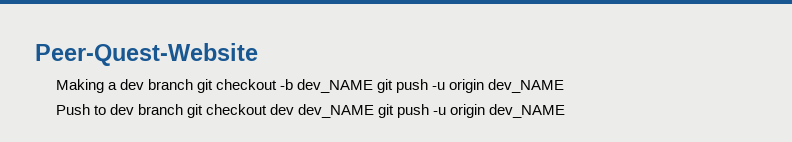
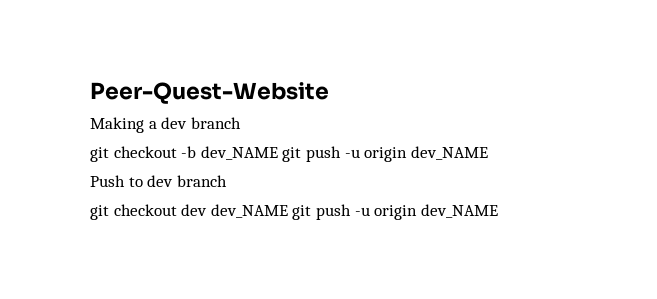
(194, 84) none -> (241, 123) //
(184, 109) none -> (227, 181) //

